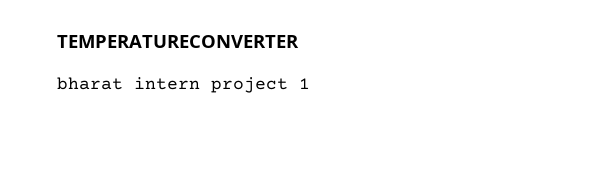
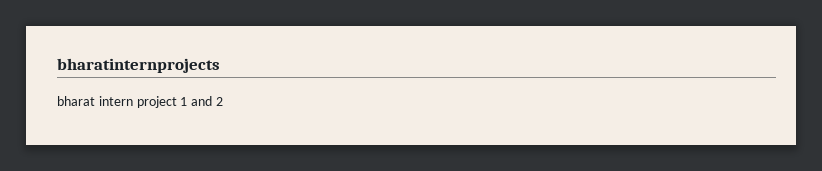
[57,35,299,48] TEMPERATURECONVERTER -> [57,58,220,73] bharatinternprojects
(310, 83) none -> [191,96,223,106] and 2

